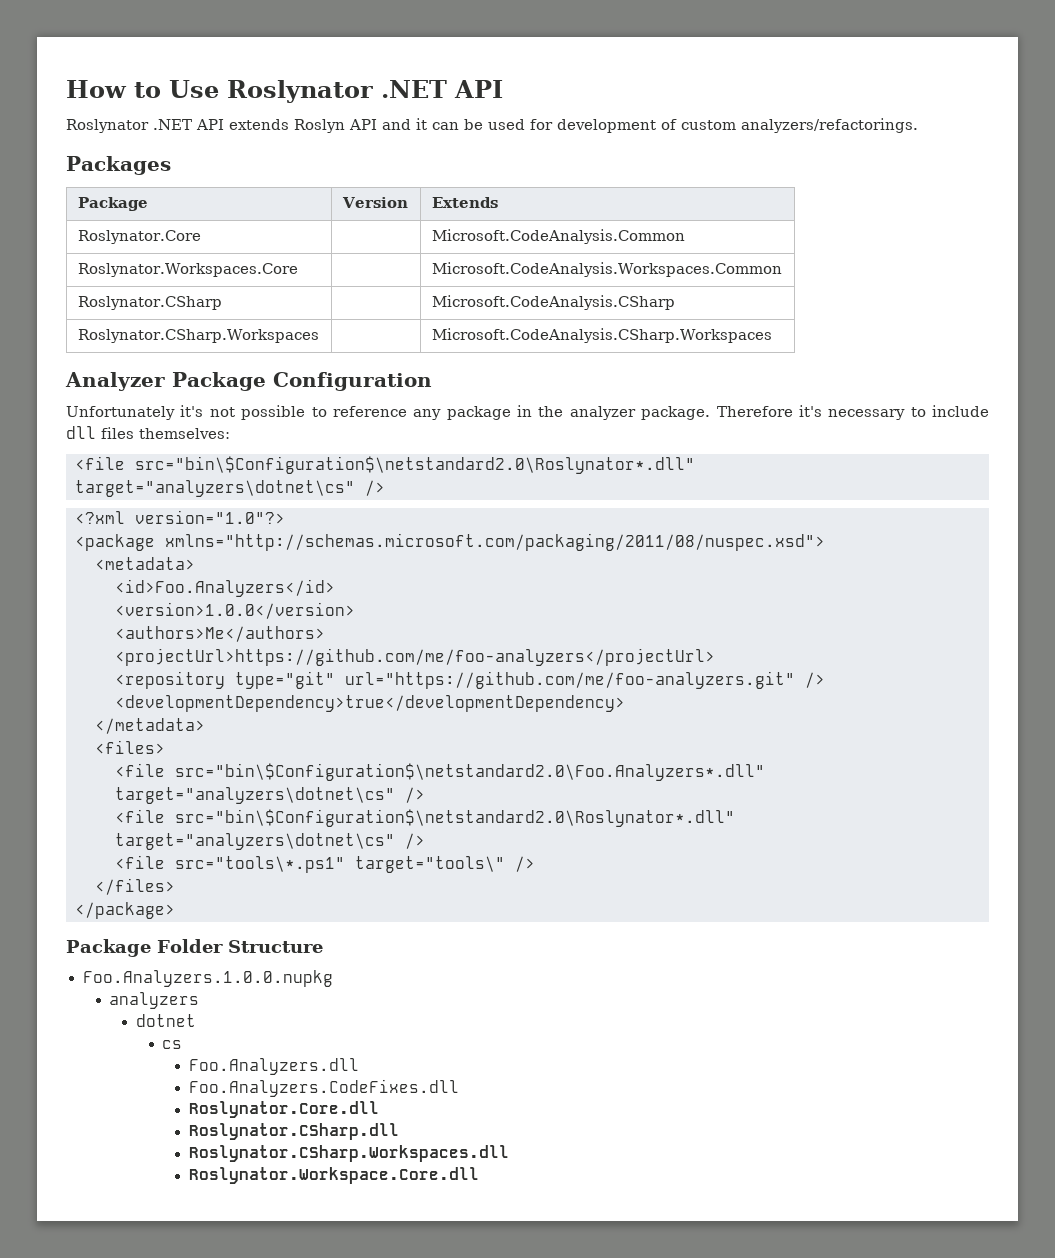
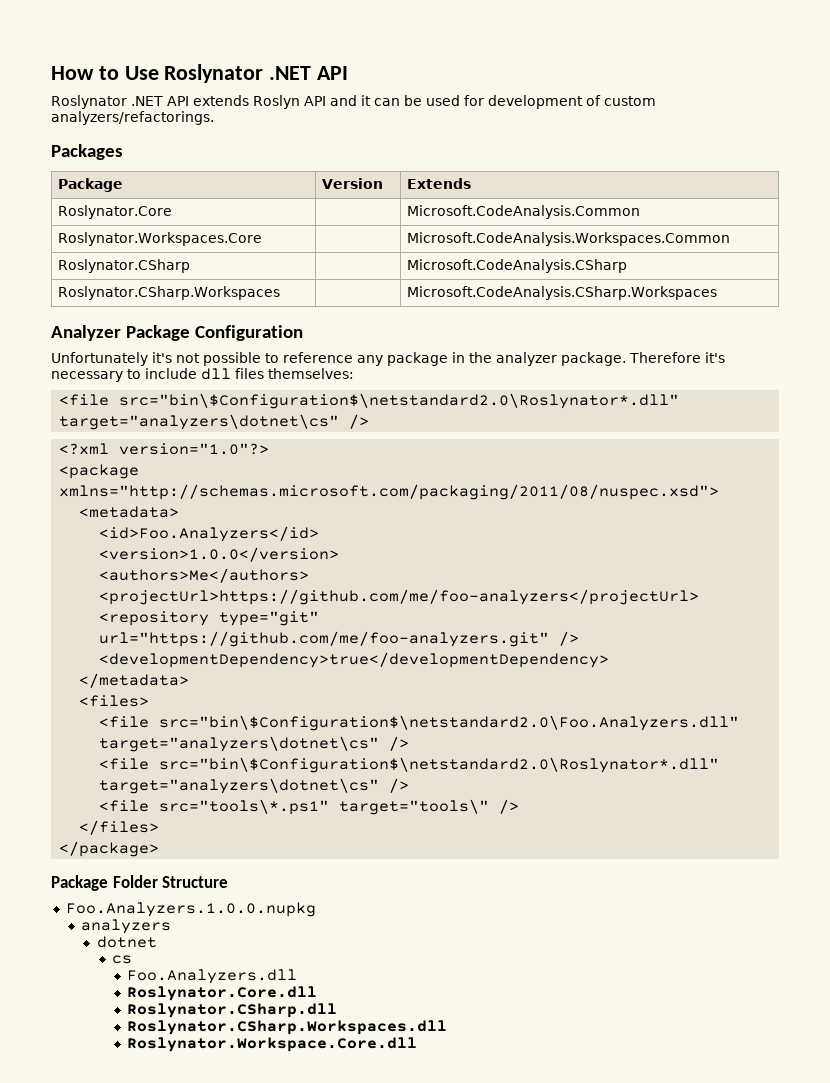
[175,763,765,781] src="bin\$Configuration$\netstandard2.0\Foo.Analyzers*.dll" -> [159,715,740,731] src="bin\$Configuration$\netstandard2.0\Foo.Analyzers.dll"
[188,1079,459,1097] // Foo.Analyzers.CodeFixes.dll -> (298, 976) none

